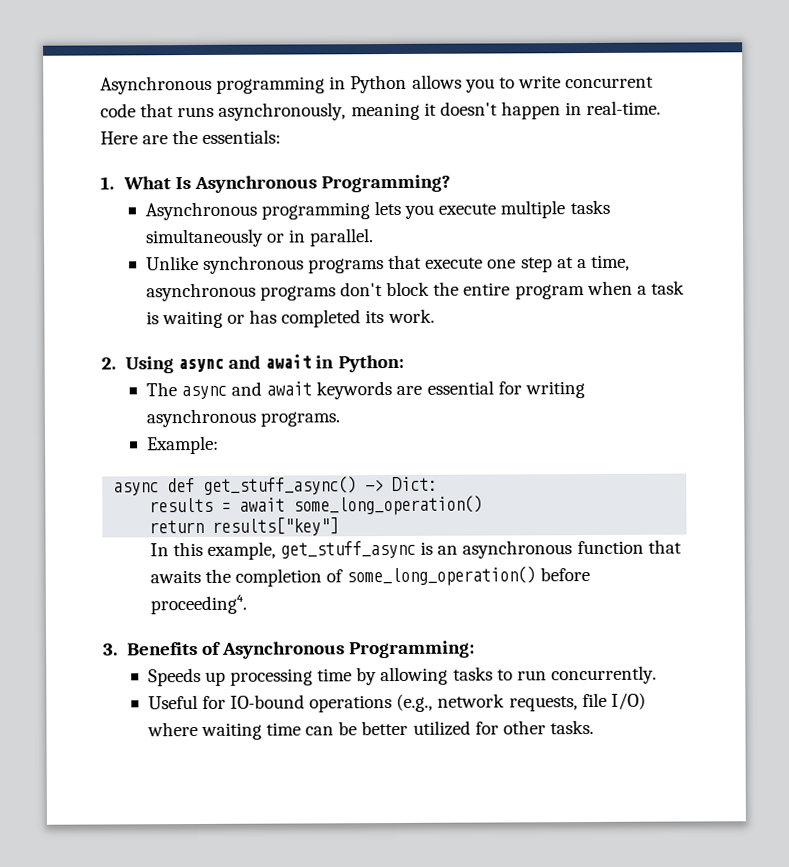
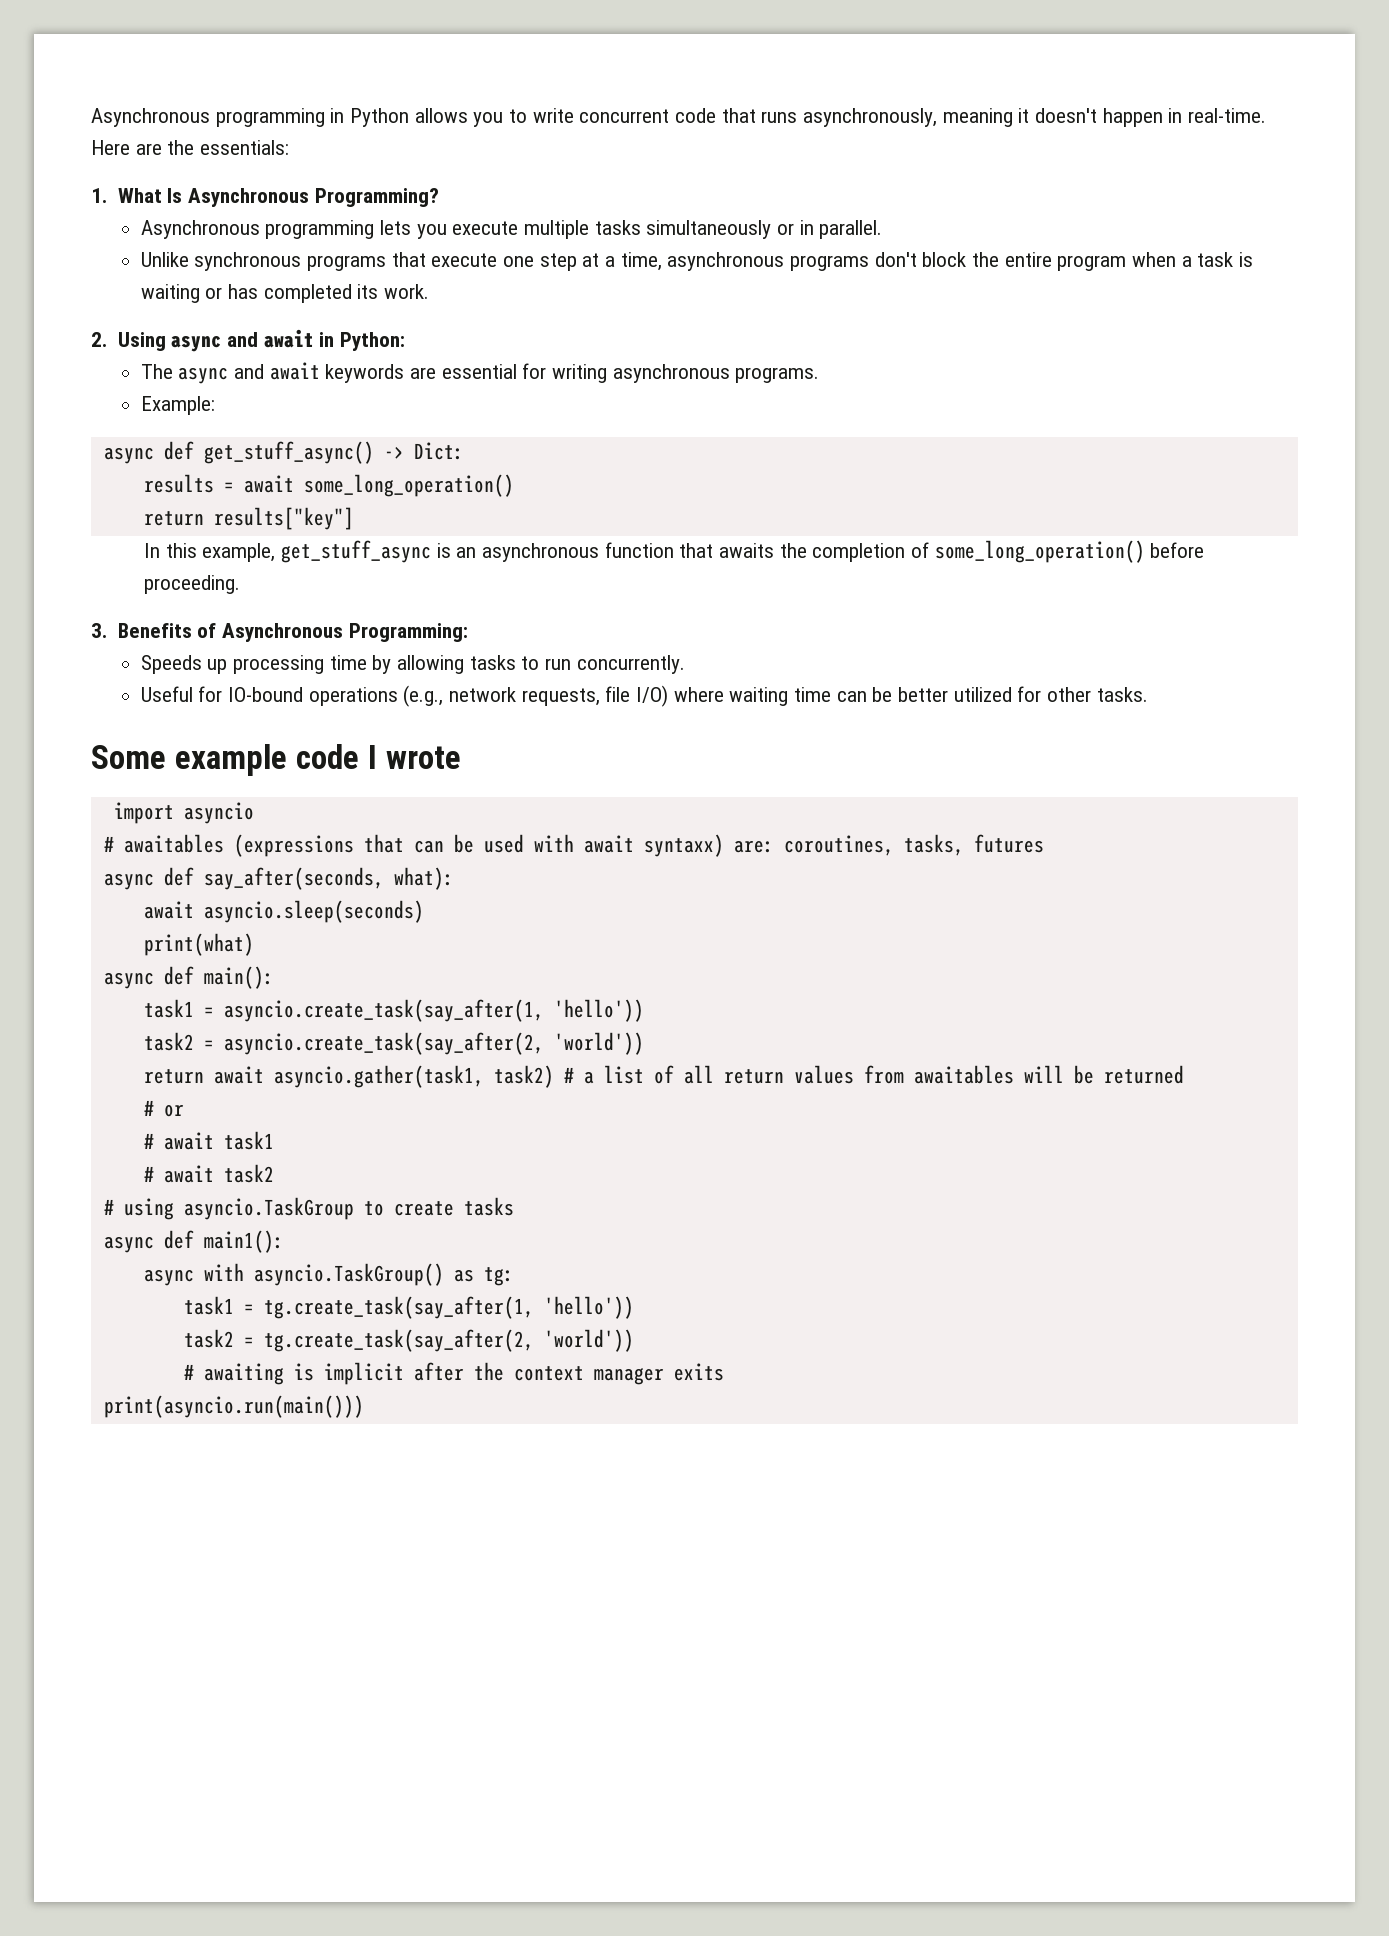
[149,594,247,615] proceeding⁴. -> [144,575,241,594] proceeding.
(594, 727) none -> [91,744,461,776] [113,802,254,824] [103,834,1044,857] [103,867,454,890] [143,900,424,923] [143,933,254,956] [103,966,274,989] [143,999,644,1022] [143,1032,644,1055] [143,1065,1184,1088] [143,1100,184,1117] [143,1131,274,1150] [143,1164,274,1183] [103,1197,514,1220] [103,1230,284,1253] [143,1263,514,1286] [183,1296,634,1319] [183,1329,634,1352] [183,1362,724,1385] [103,1395,364,1418] // Some example code I wrote // import asyncio // # awaitables (expressions that can be used with await syntaxx) are: coroutines, tasks, futures // async def say_after(seconds, what): // await asyncio.sleep(seconds) // print(what) // async def main(): // task1 = asyncio.create_task(say_after(1, 'hello')) // task2 = asyncio.create_task(say_after(2, 'world')) // return await asyncio.gather(task1, task2) # a list of all return values from awaitables will be returned // # or // # await task1 // # await task2 // # using asyncio.TaskGroup to create tasks // async def main1(): // async with asyncio.TaskGroup() as tg: // task1 = tg.create_task(say_after(1, 'hello')) // task2 = tg.create_task(say_after(2, 'world')) // # awaiting is implicit after the context manager exits // print(asyncio.run(main()))

